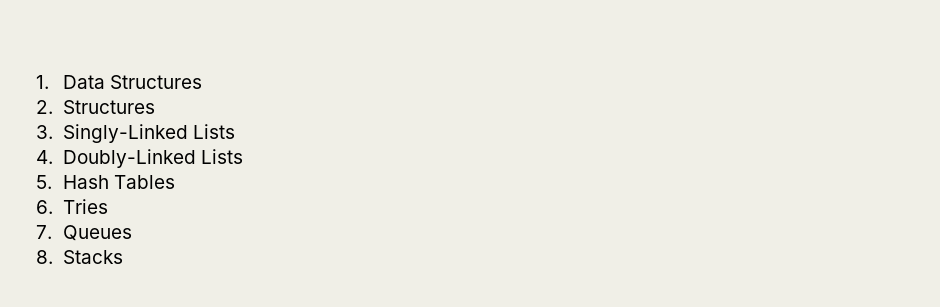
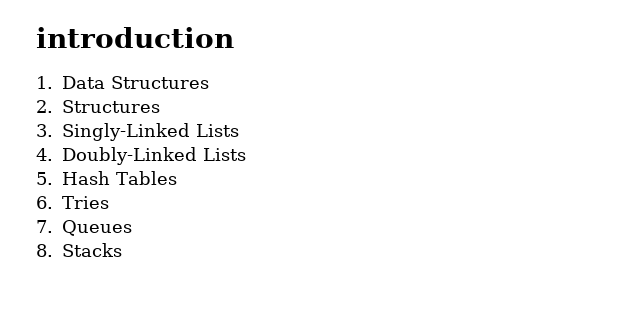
(36, 82) none -> [36,27,234,48] introduction //

